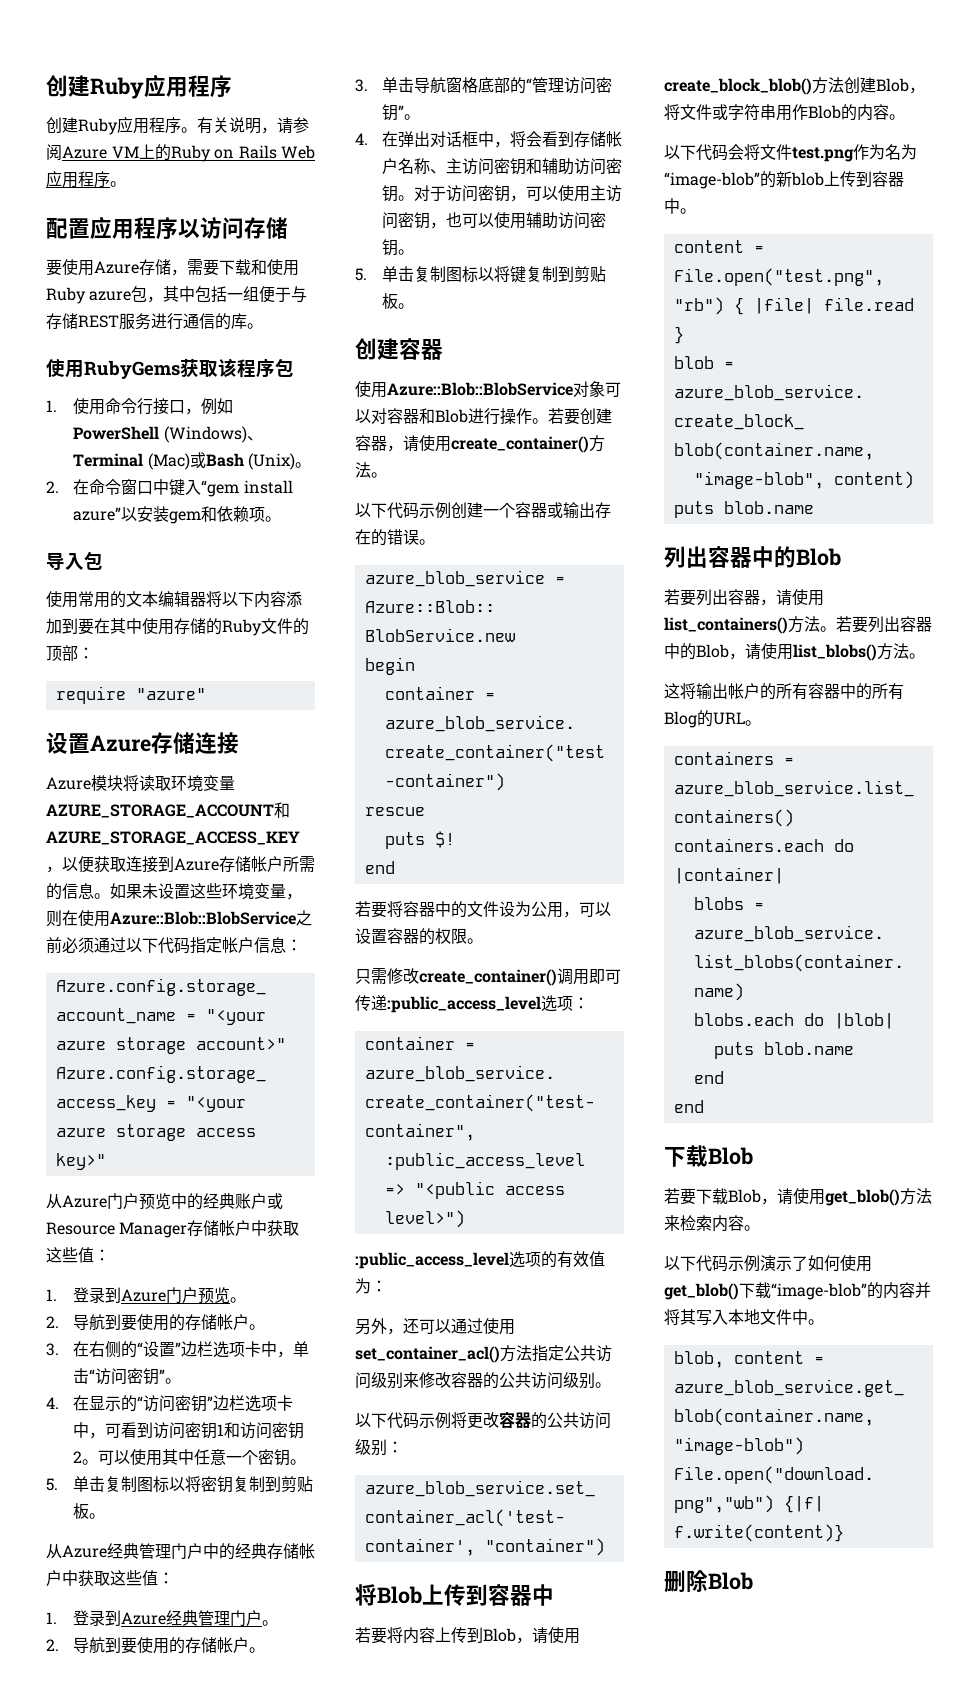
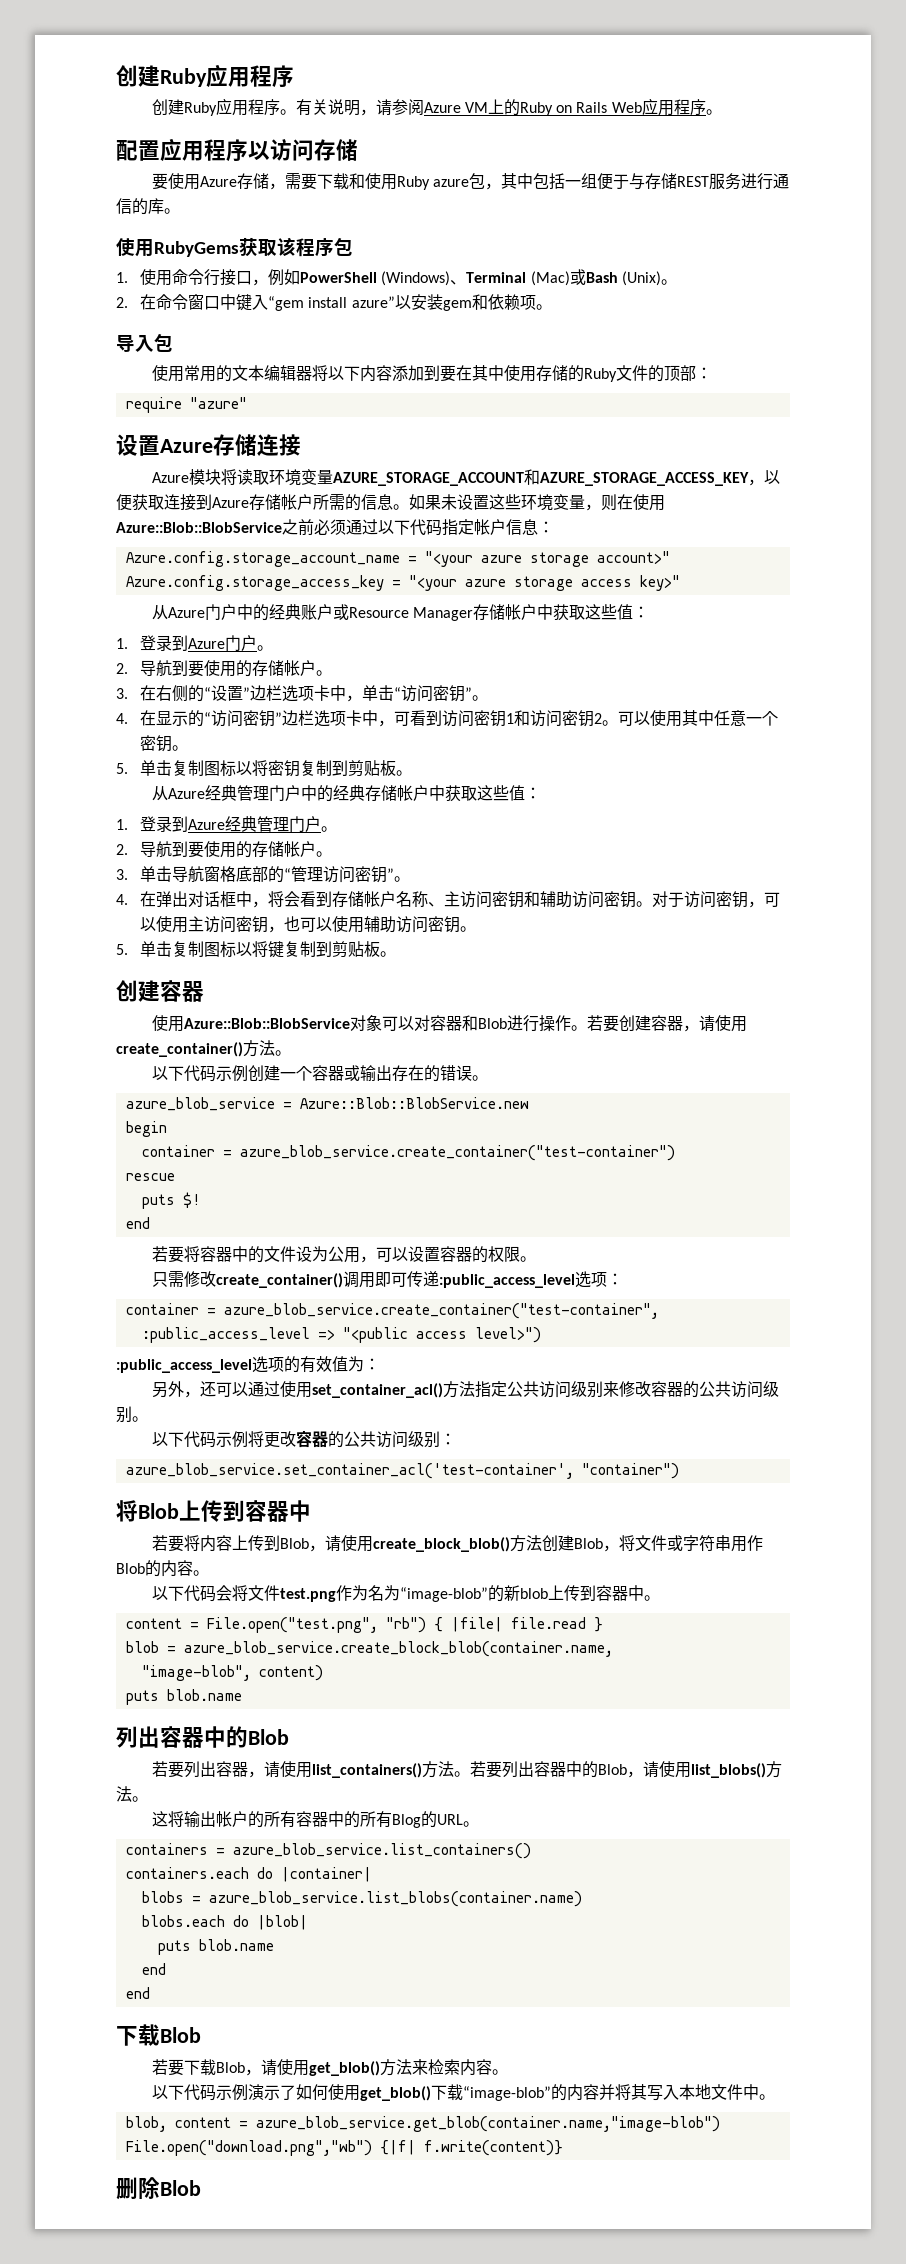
[139,1193,171,1210] 预览 -> (237, 612) none
[198,1287,231,1304] 预览 -> (258, 643) none

